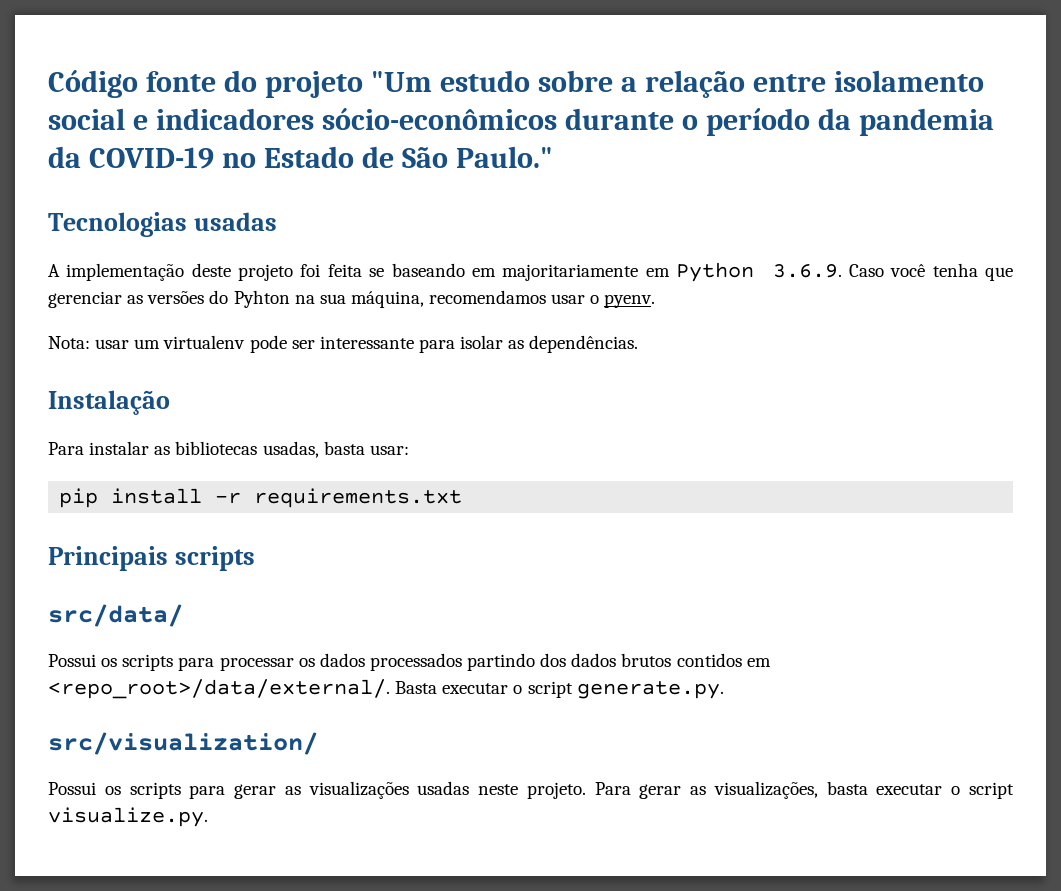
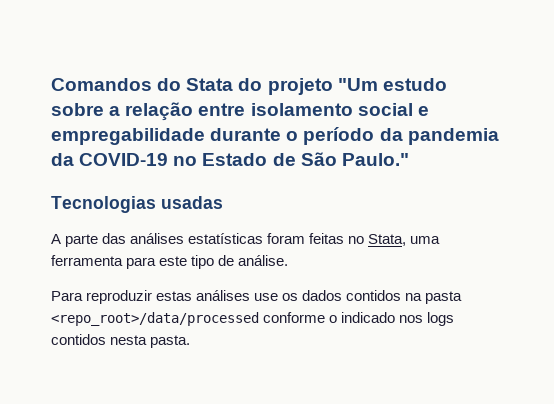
[48,70,216,98] Código fonte -> [51,78,234,91] Comandos do Stata
[155,108,557,130] indicadores sócio-econômicos -> [51,128,205,145] empregabilidade
[66,262,1014,282] [48,290,656,308] [48,335,639,353] [48,390,170,415] [48,441,409,458] [59,488,463,508] [48,546,255,571] [48,604,183,627] [48,653,771,671] [48,679,724,699] [48,732,318,755] [48,781,1014,799] [48,807,208,827] implementação deste projeto foi feita se baseando em majoritariamente em Python 3.6.9. Caso você tenha que gerenciar as versões do Pyhton na sua máquina, recomendamos usar o pyenv. // Nota: usar um virtualenv pode ser interessante para isolar as dependências. // Instalação // Para instalar as bibliotecas usadas, basta usar: // pip install -r requirements.txt // Principais scripts // src/data/ // Possui os scripts para processar os dados processados partindo dos dados brutos contidos em <repo_root>/data/external/. Basta executar o script generate.py. // src/visualization/ // Possui os scripts para gerar as visualizações usadas neste projeto. Para gerar as visualizações, basta executar o script visualize.py. -> [65,233,441,247] [51,255,289,269] [51,290,463,304] [51,312,455,326] [51,334,191,348] parte das análises estatísticas foram feitas no Stata, uma ferramenta para este tipo de análise. // Para reproduzir estas análises use os dados contidos na pasta <repo_root>/data/processed conforme o indicado nos logs contidos nesta pasta.

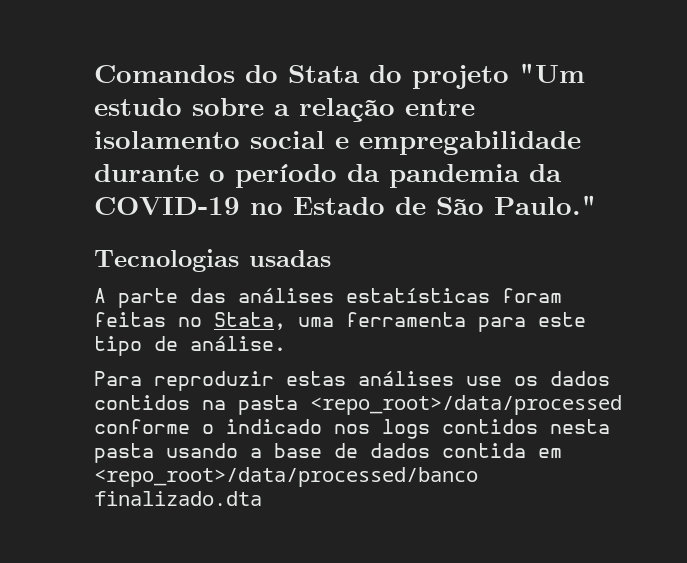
[150,335,191,348] pasta. -> [94,443,562,463] [94,467,478,487] [94,491,262,506] pasta usando a base de dados contida em <repo_root>/data/processed/banco finalizado.dta

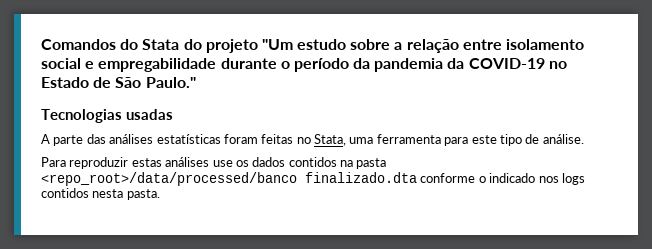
[310,395,622,415] <repo_root>/data/processed -> [41,172,417,186] <repo_root>/data/processed/banco finalizado.dta
[94,443,562,463] [94,467,478,487] [94,491,262,506] pasta usando a base de dados contida em <repo_root>/data/processed/banco finalizado.dta -> [126,189,160,200] pasta.

